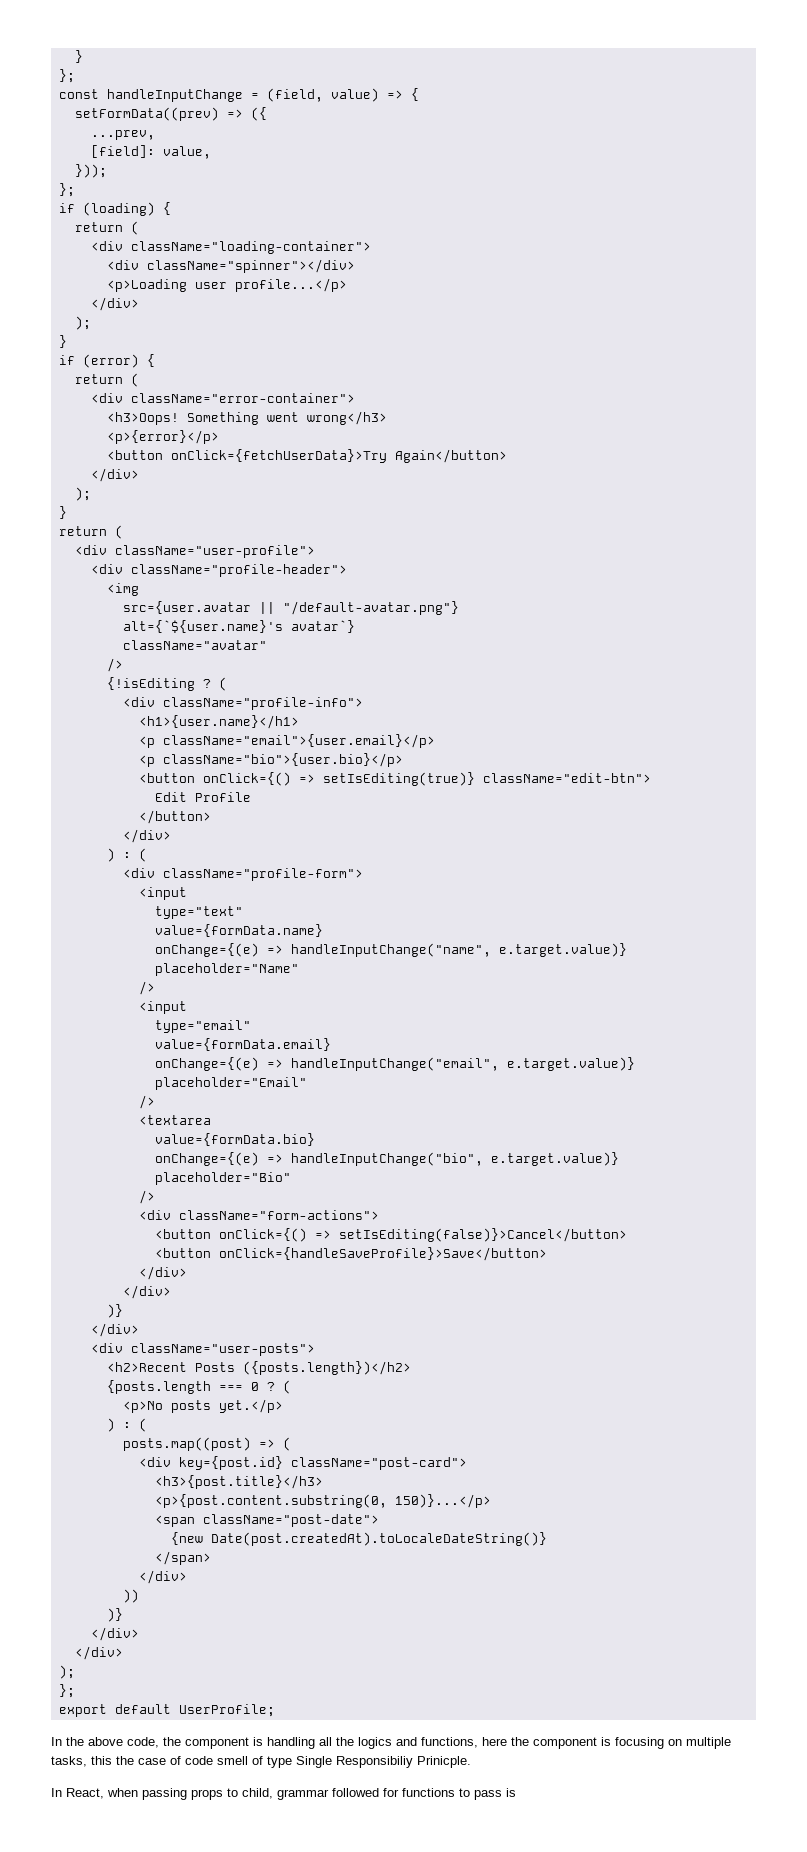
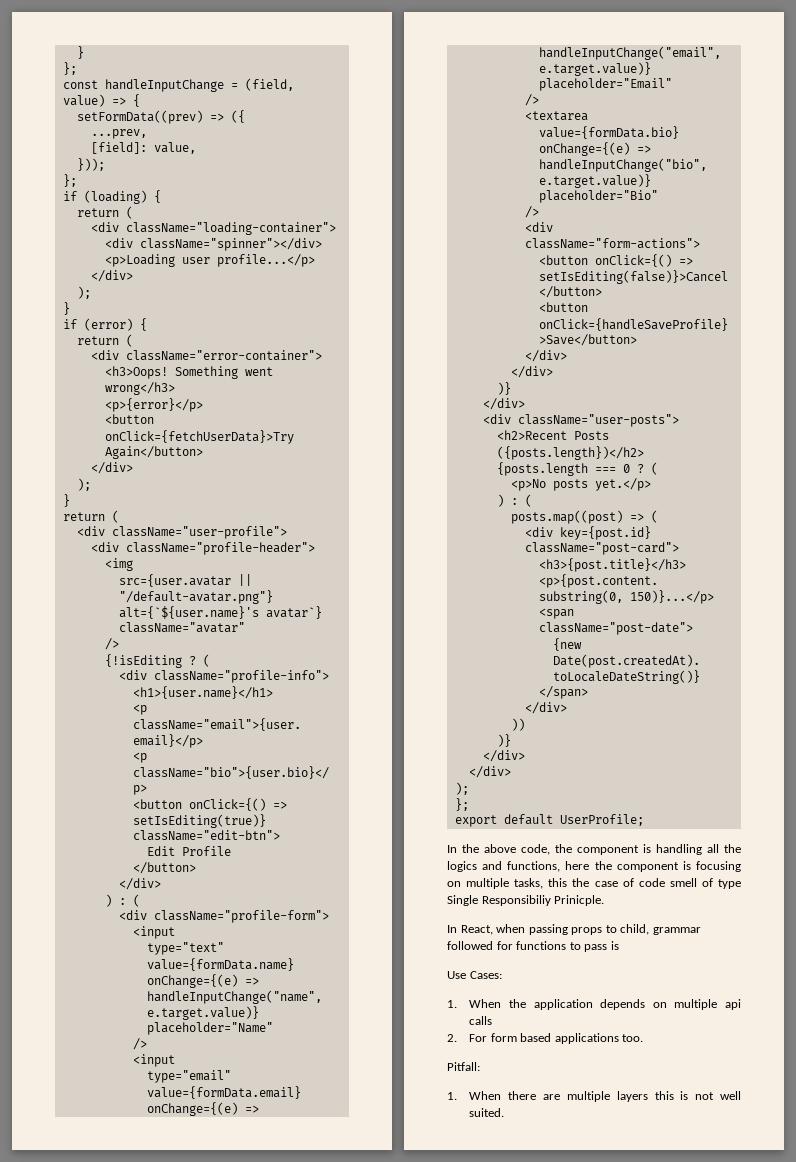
(516, 1792) none -> [447,971,502,979] [447,999,741,1010] [469,1016,493,1025] [447,1033,644,1044] [447,1062,480,1071] [447,1091,741,1102] [469,1108,505,1117] // Use Cases: // 1. When the application depends on multiple api calls // 2. For form based applications too. // Pitfall: // 1. When there are multiple layers this is not well suited.

